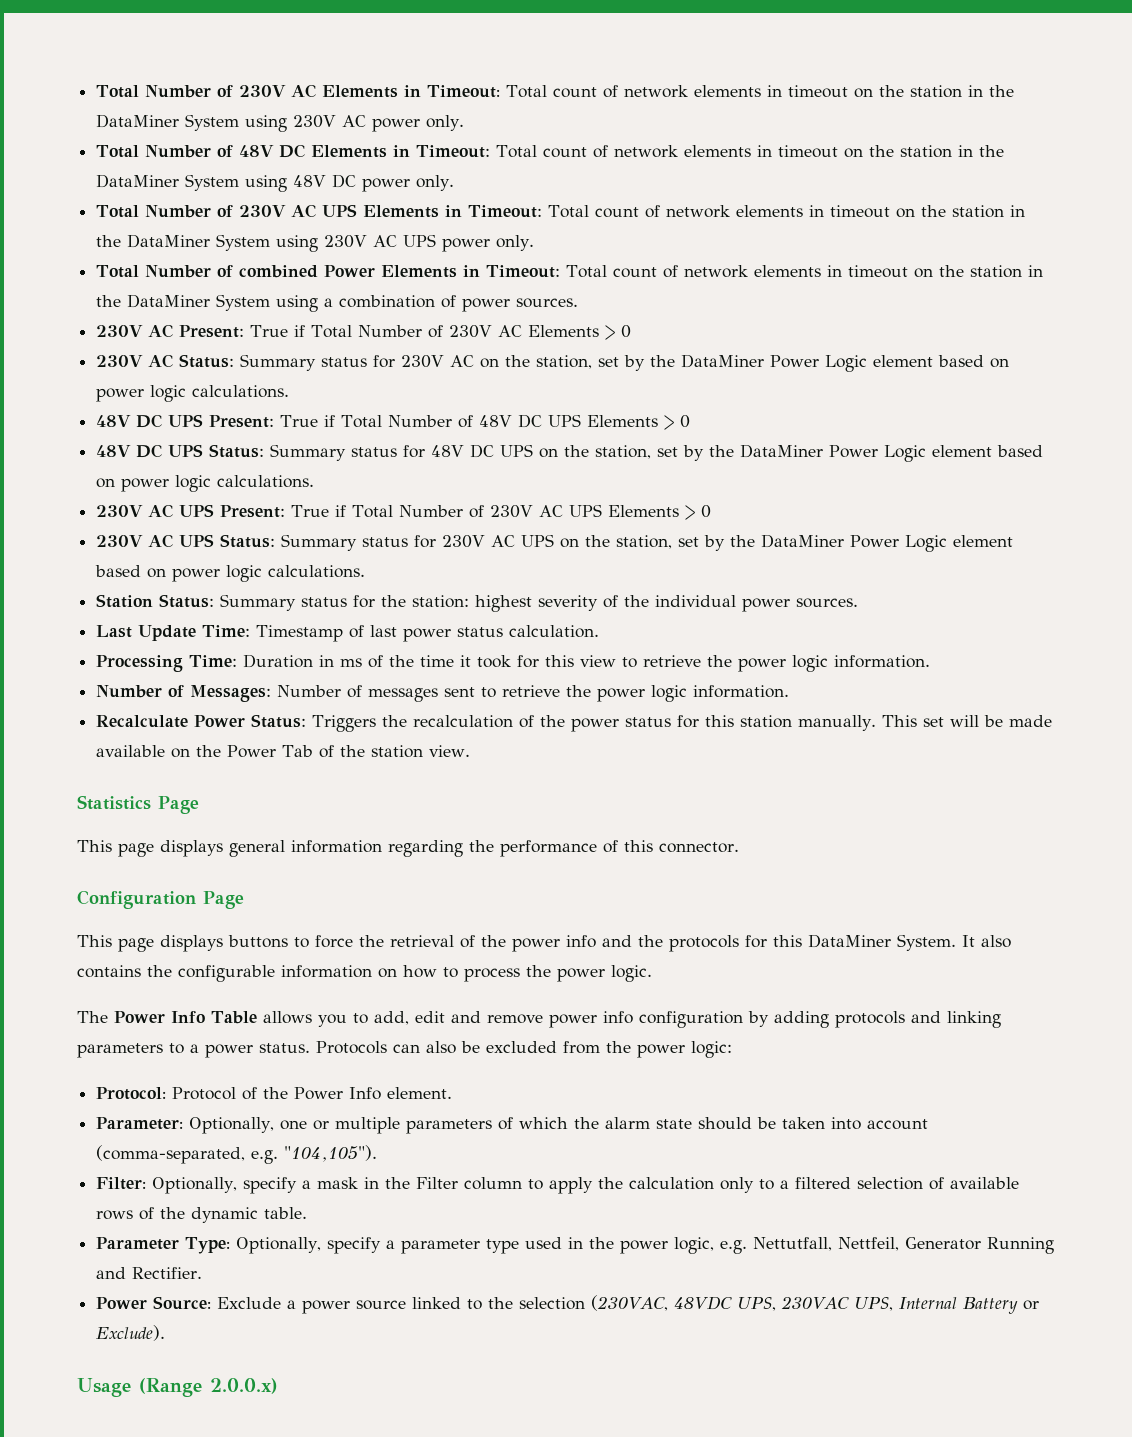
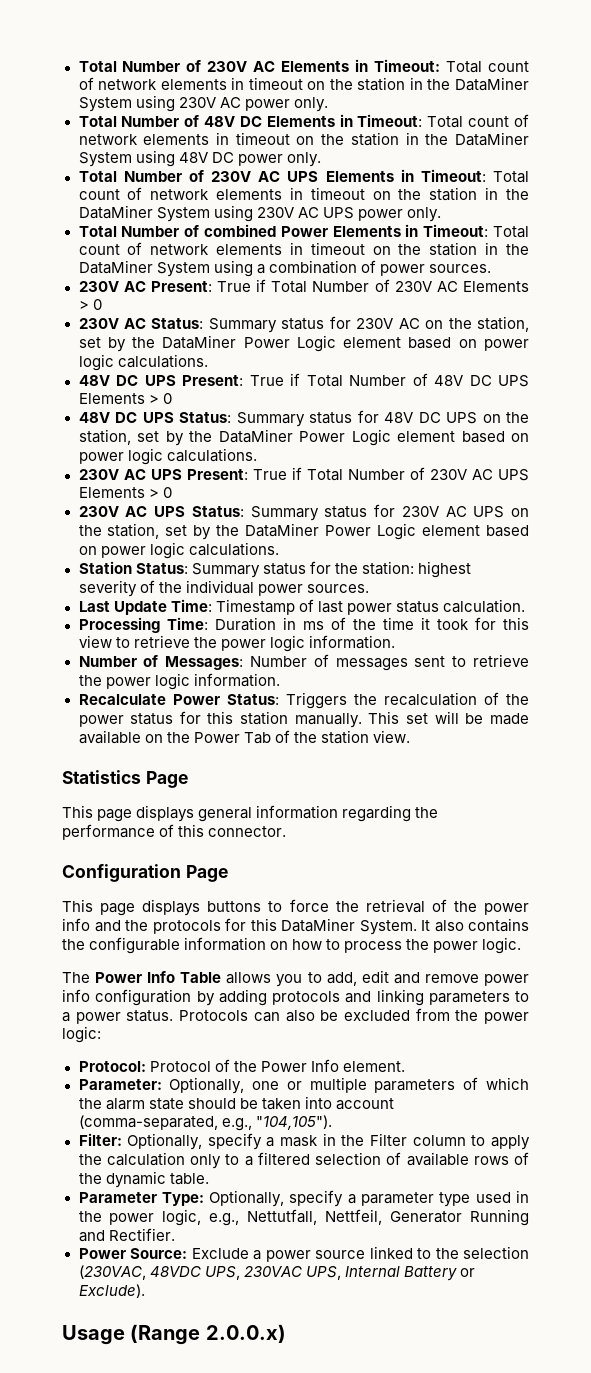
[251,1150,279,1164] e.g. -> [221,1118,252,1131] e.g.,
[720,1240,748,1254] e.g. -> [209,1213,240,1226] e.g.,

